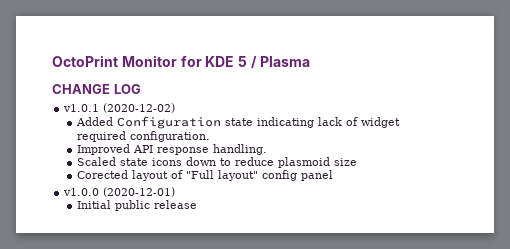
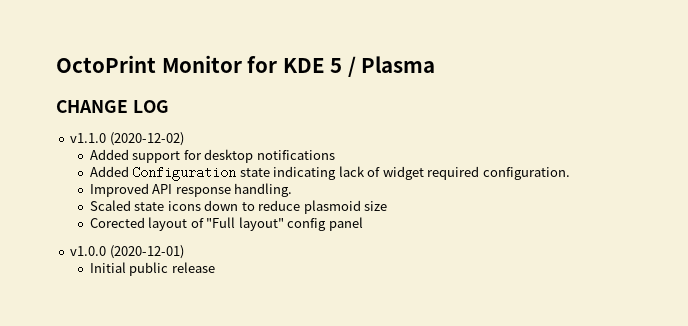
[63,104,100,112] v1.0.1 -> [70,133,107,143] v1.1.0
(176, 108) none -> [89,149,335,163] // Added support for desktop notifications

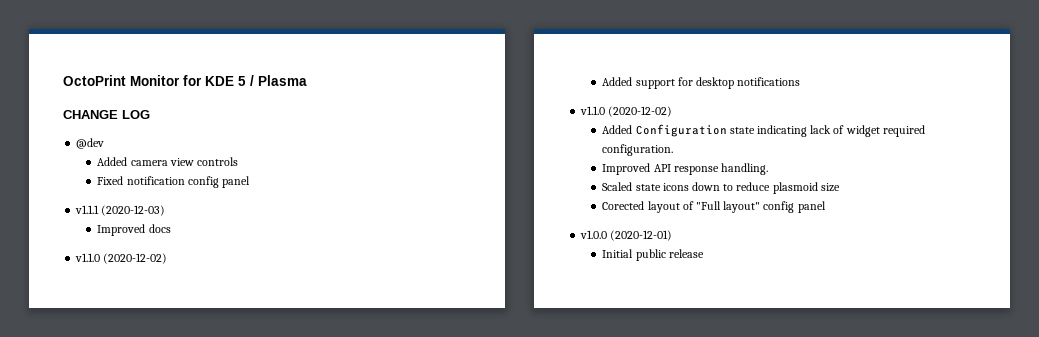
(169, 106) none -> [76,138,105,149] [97,157,238,166] [97,176,250,188] [75,205,166,216] [97,224,171,236] // @dev // Added camera view controls // Fixed notification config panel // v1.1.1 (2020-12-03) // Improved docs
(335, 155) none -> [580,106,673,117] // v1.1.0 (2020-12-02)

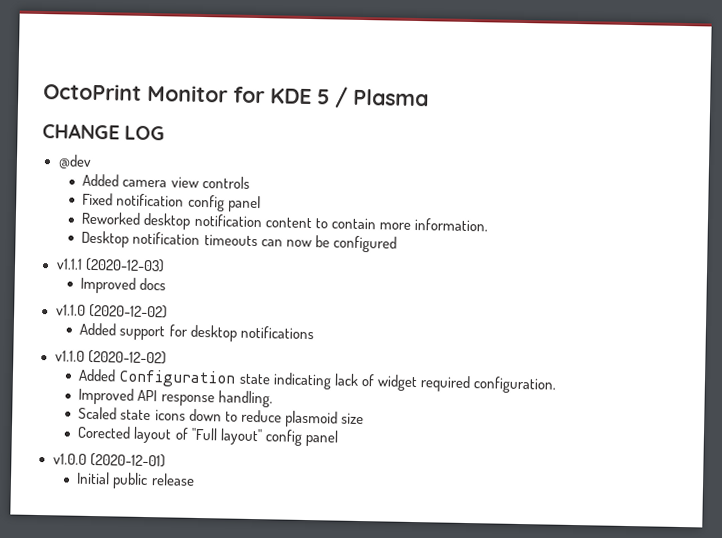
(250, 182) none -> [81,211,488,232] [81,230,397,253] // Reworked desktop notification content to contain more information. // Desktop notification timeouts can now be configured

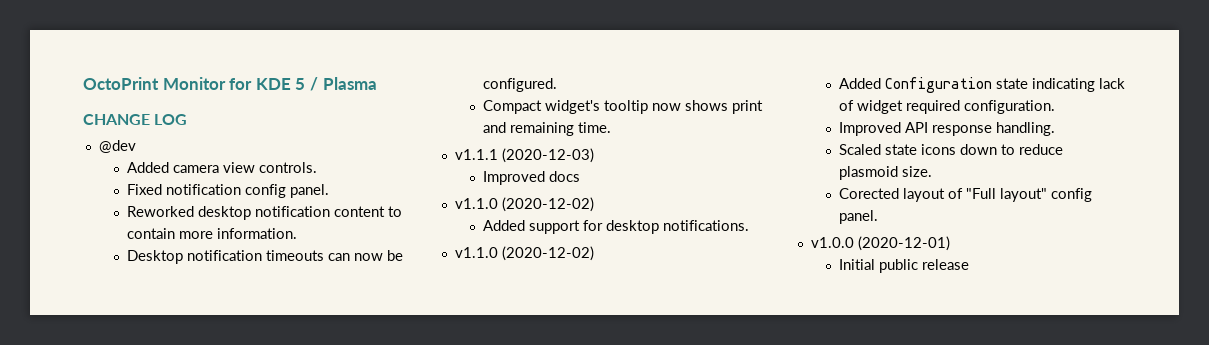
[201,176,250,189] controls -> [259,162,318,173] controls.
[227,195,261,213] panel -> [290,184,330,198] panel.
[332,235,397,253] configured -> [483,78,558,92] [483,100,764,114] [483,122,612,136] configured. // Compact widget's tooltip now shows print and remaining time.
[239,325,314,340] notifications -> [663,220,750,231] notifications.
[340,412,364,425] size -> [902,166,933,177] size.
[304,429,338,447] panel -> [839,210,879,224] panel.

